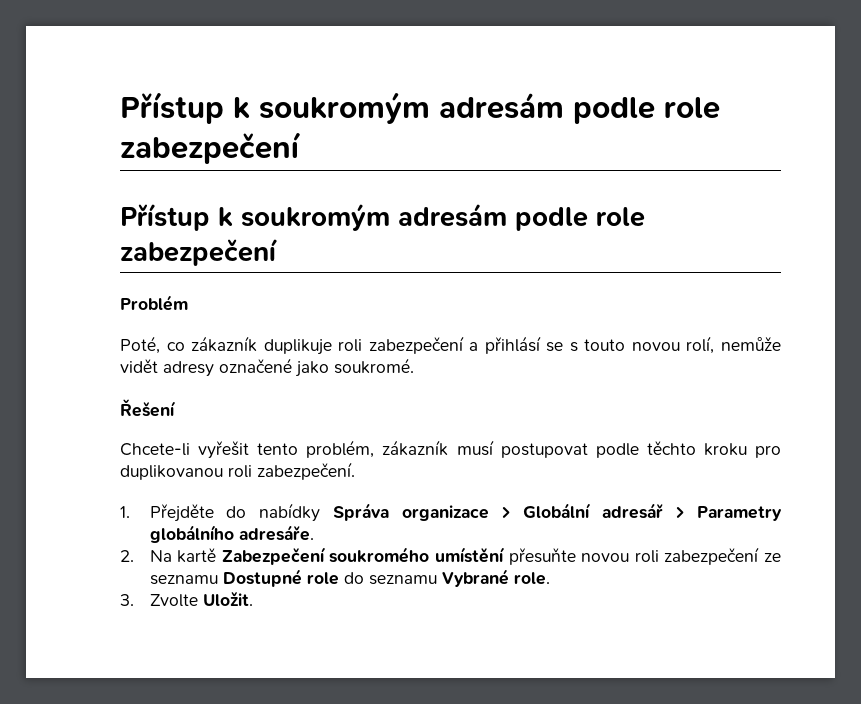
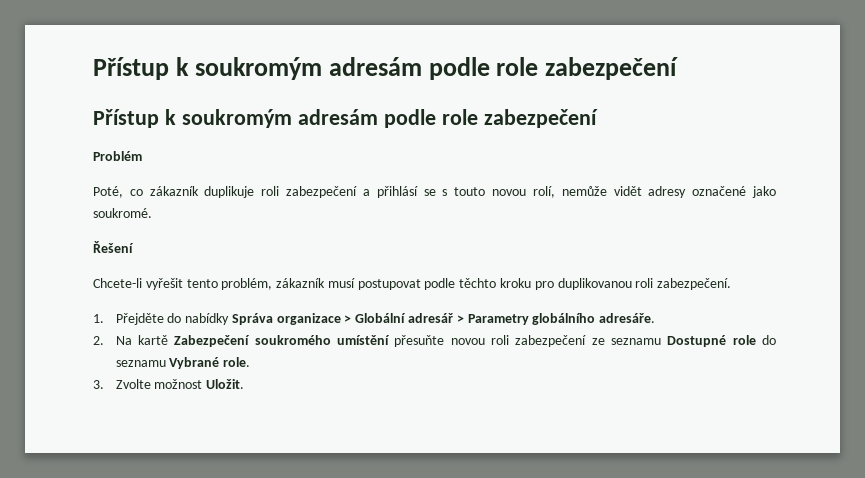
(198, 600) none -> [154,379,203,389] možnost

